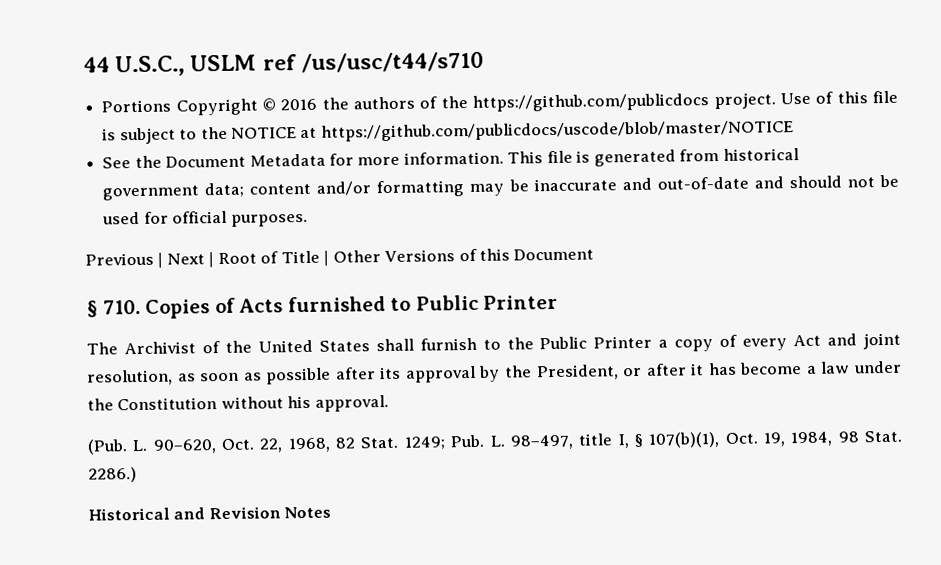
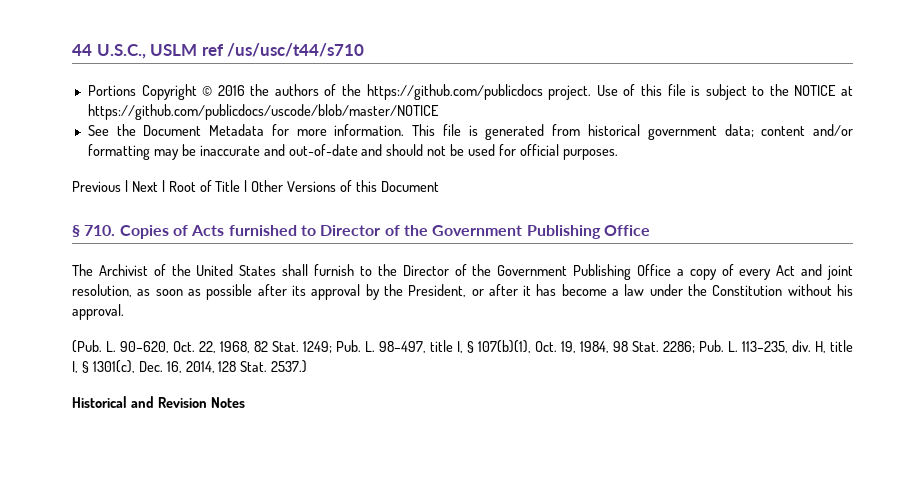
[415,294,559,311] Public Printer -> [320,225,650,239] Director of the Government Publishing Office
[539,335,653,350] Public Printer -> [402,264,671,280] Director of the Government Publishing Office
[88,467,137,483] 2286.) -> [663,340,853,353] [72,360,308,373] 2286; Pub. L. 113–235, div. H, title I, § 1301(c), Dec. 16, 2014, 128 Stat. 2537.)

